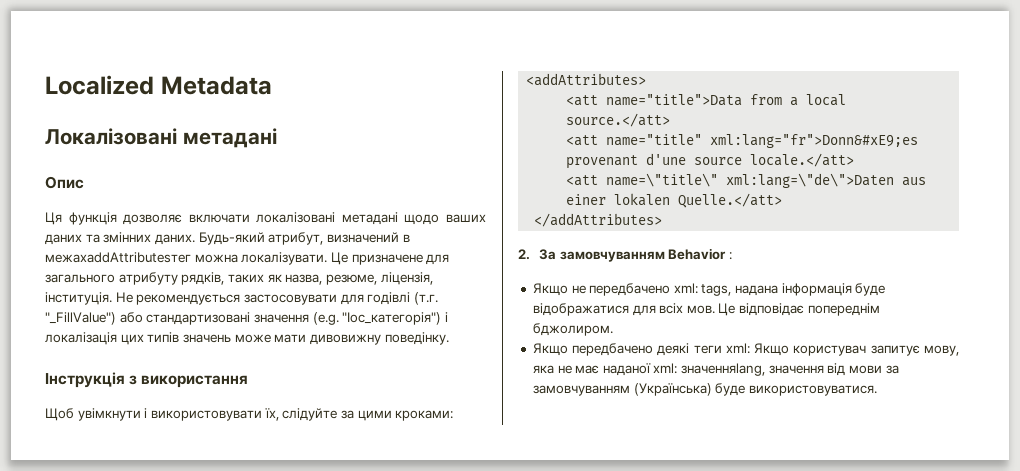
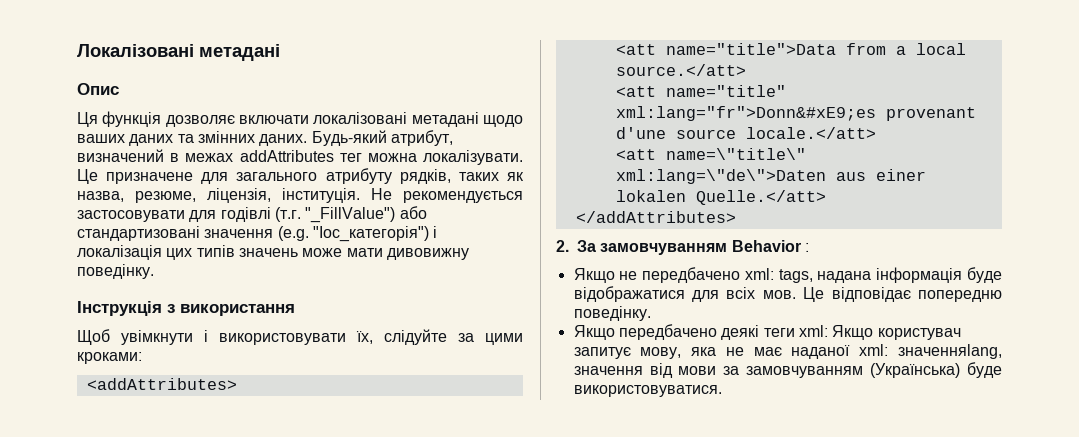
[45,75,272,95] Localized Metadata // -> (77, 50) none
[45,252,191,263] межахaddAttributesтег -> [185,150,362,162] межах addAttributes тег
[807,303,880,316] [532,323,613,336] попереднім бджолиром. -> [918,290,1002,302] [573,306,651,321] попередню поведінку.

